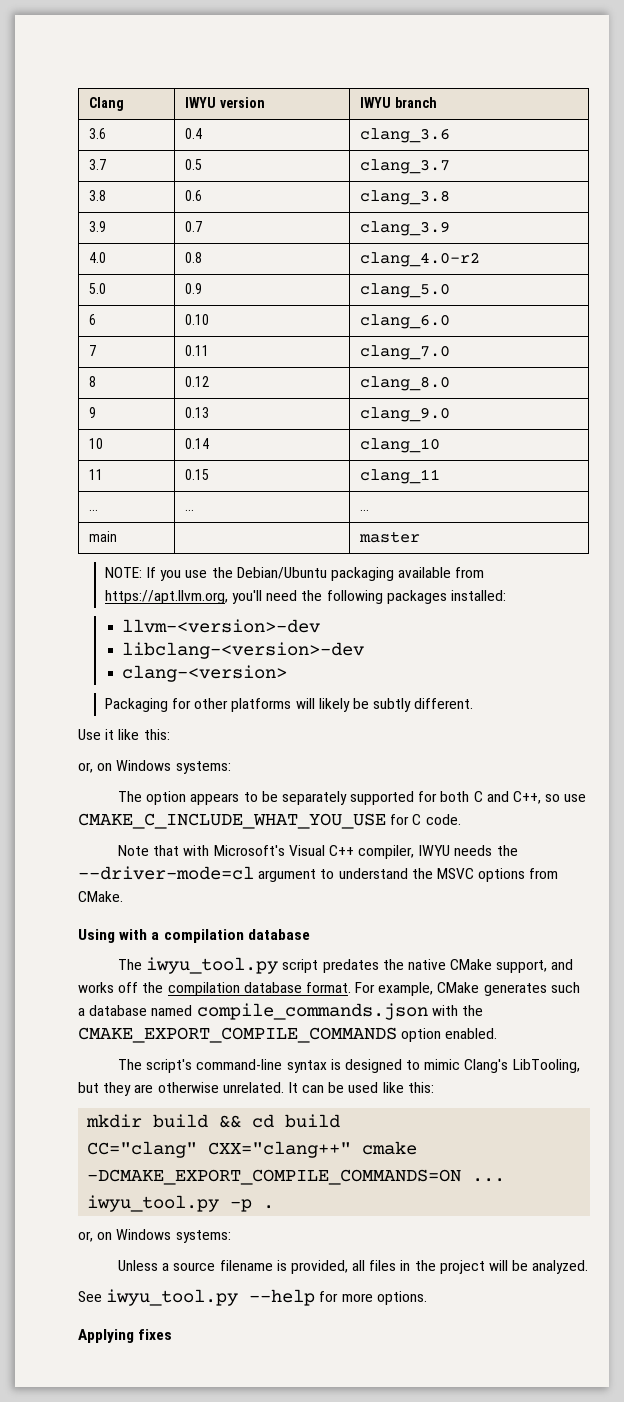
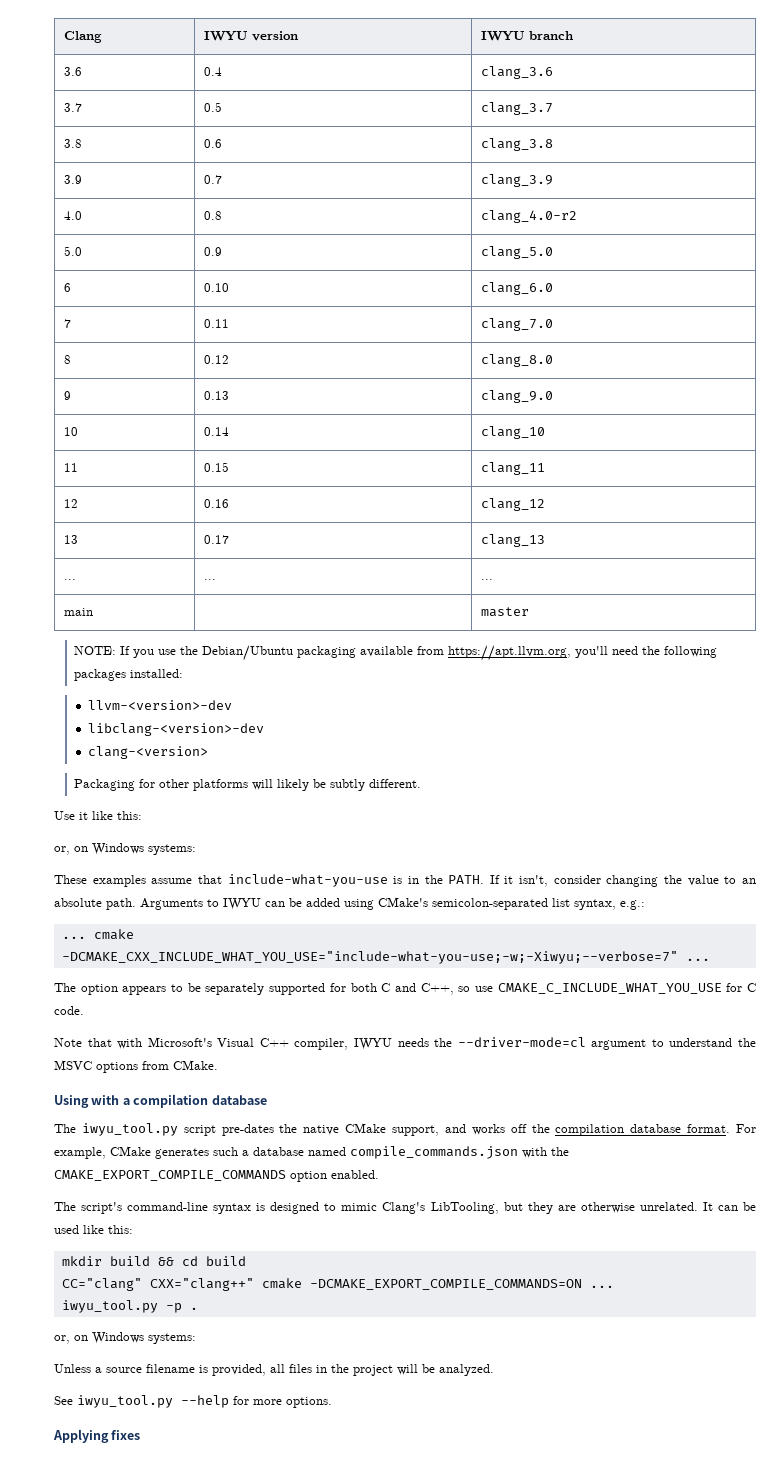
(440, 476) none -> [63,499,78,508] [203,499,229,508] [480,498,545,511] [63,535,78,544] [203,535,229,544] [480,534,545,547] // 12 | 0.16 | clang_12 // 13 | 0.17 | clang_13
(231, 767) none -> [54,874,756,887] [54,897,645,910] [61,929,134,940] [61,951,710,964] // These examples assume that include-what-you-use is in the PATH. If it isn't, consider changing the value to an absolute path. Arguments to IWYU can be added using CMake's semicolon-separated list syntax, e.g.: // ... cmake -DCMAKE_CXX_INCLUDE_WHAT_YOU_USE="include-what-you-use;-w;-Xiwyu;--verbose=7" ...
[322,959,379,973] predates -> [221,1124,274,1136] pre-dates

